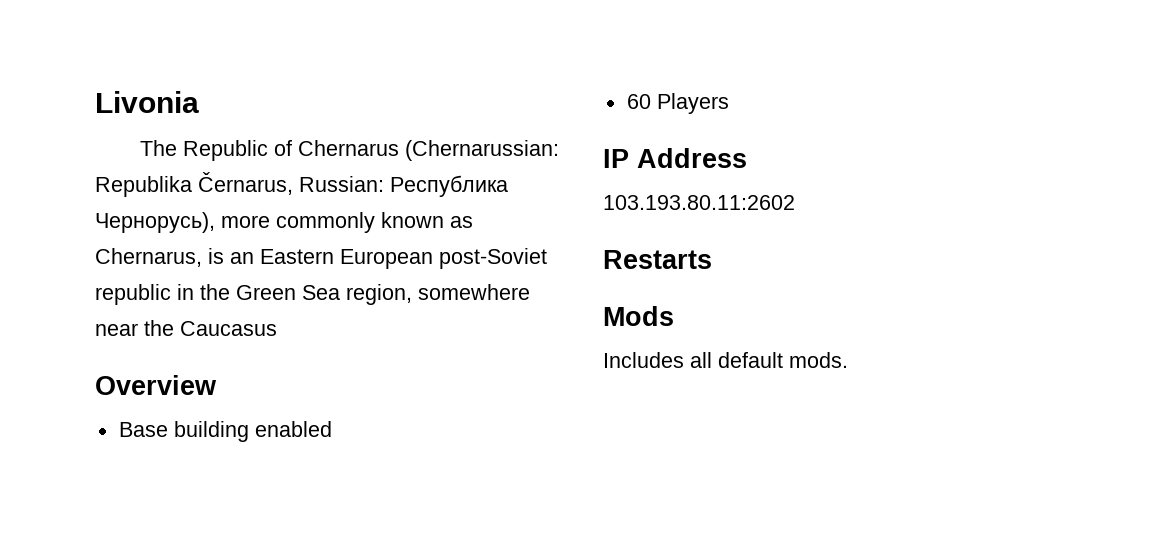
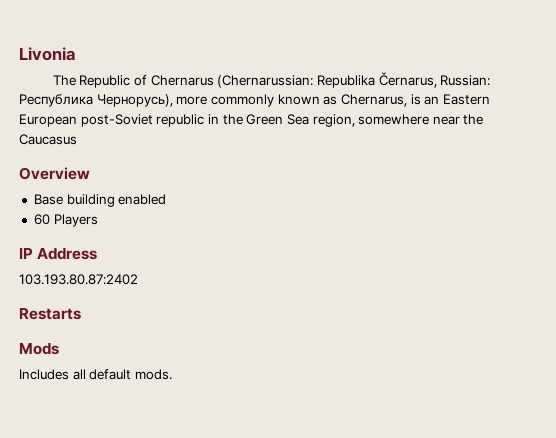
[603,195,795,210] 103.193.80.11:2602 -> [19,274,138,285] 103.193.80.87:2402

